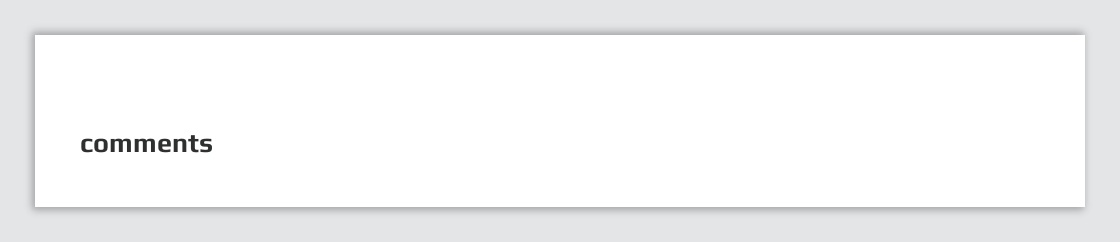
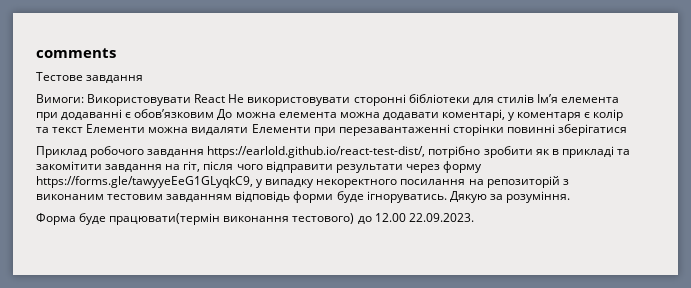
(213, 144) none -> [36,72,144,83] [36,94,620,106] [36,109,624,121] [36,124,628,136] [36,146,630,158] [36,161,482,173] [36,176,569,188] [36,191,570,203] [36,213,474,225] // Тестове завдання // Вимоги: Використовувати React Не використовувати сторонні бібліотеки для стилів Імʼя елемента при додаванні є обовʼязковим До можна елемента можна додавати коментарі, у коментаря є колір та текст Елементи можна видаляти Елементи при перезавантаженні сторінки повинні зберігатися // Приклад робочого завдання https://earlold.github.io/react-test-dist/, потрібно зробити як в прикладі та закомітити завдання на гіт, після чого відправити результати через форму https://forms.gle/tawyyeEeG1GLyqkC9, у випадку некоректного посилання на репозиторій з виконаним тестовим завданням відповідь форми буде ігноруватись. Дякую за розуміння. // Форма буде працювати(термін виконання тестового) до 12.00 22.09.2023.

